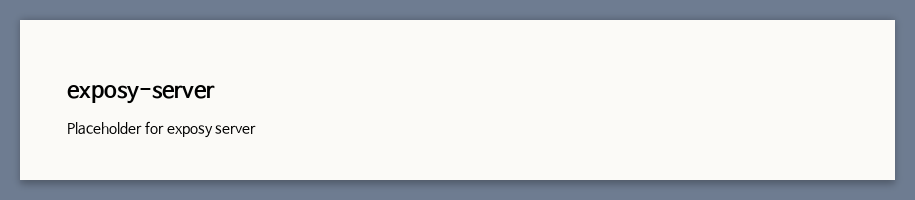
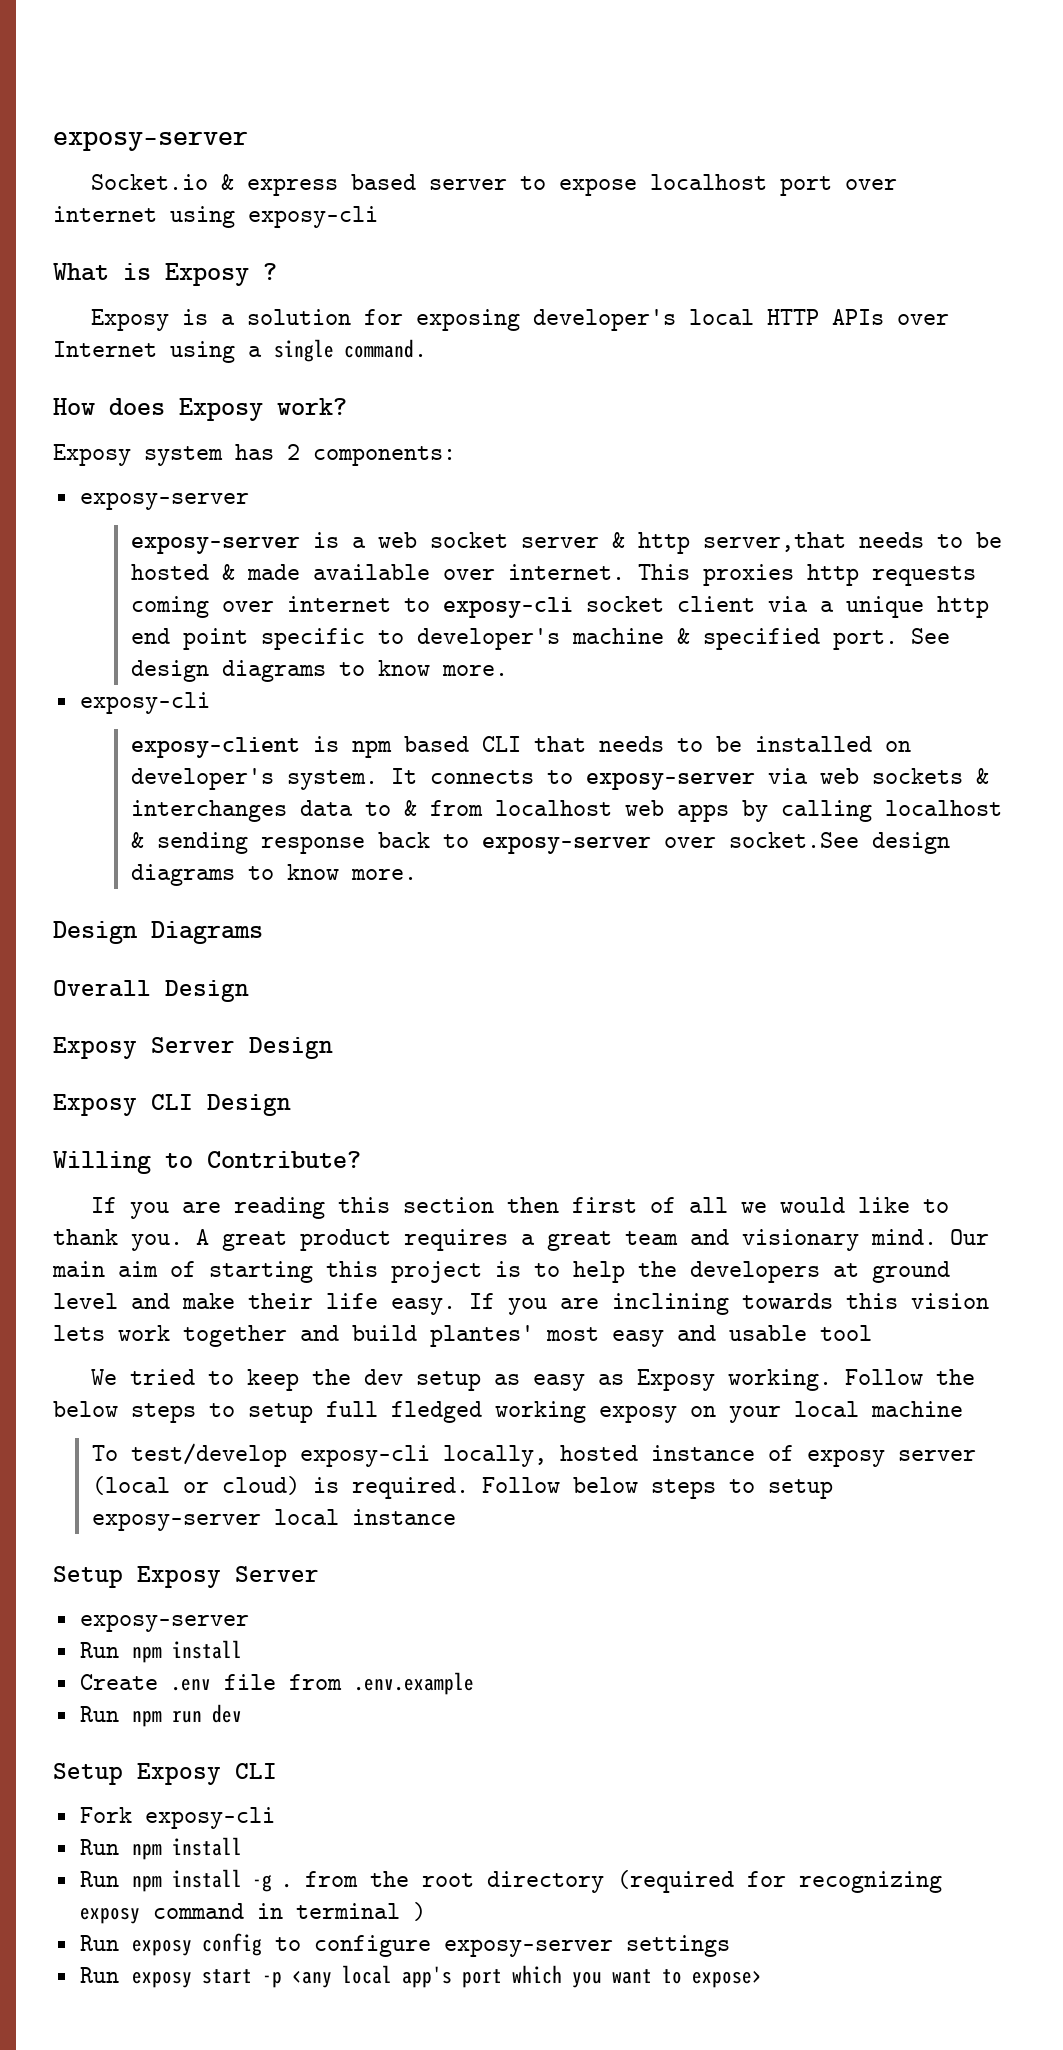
[67,85,215,104] [67,121,257,138] exposy-server // Placeholder for exposy server -> [53,131,248,151] [90,174,897,196] [53,206,378,228] [53,263,277,286] [90,309,949,331] [53,339,427,363] [53,398,347,421] [53,444,456,466] [79,492,249,510] [131,532,1003,554] [131,564,977,586] [131,596,990,618] [131,628,951,650] [131,660,509,682] [79,692,210,714] [131,736,912,758] [131,768,990,790] [131,800,1003,822] [131,832,951,854] [131,864,418,886] [53,921,263,944] [53,980,249,1002] [53,1037,333,1059] [53,1094,291,1116] [53,1151,361,1174] [90,1197,949,1219] [53,1229,989,1251] [52,1261,950,1283] [53,1293,989,1315] [53,1325,872,1347] [90,1369,975,1391] [53,1401,963,1423] [92,1443,977,1467] [92,1476,834,1499] [92,1509,457,1531] [53,1566,319,1588] [79,1614,249,1632] [79,1640,242,1663] [79,1672,474,1695] [79,1704,242,1727] [53,1763,277,1785] [79,1807,275,1829] [79,1837,242,1860] [79,1869,942,1893] [79,1902,426,1924] [79,1933,730,1957] [79,1965,762,1988] exposy-server // Socket.io & express based server to expose localhost port over internet using exposy-cli // What is Exposy ? // Exposy is a solution for exposing developer's local HTTP APIs over Internet using a single command. // How does Exposy work? // Exposy system has 2 components: // exposy-server // exposy-server is a web socket server & http server,that needs to be hosted & made available over internet. This proxies http requests coming over internet to exposy-cli socket client via a unique http end point specific to developer's machine & specified port. See design diagrams to know more. // exposy-cli // exposy-client is npm based CLI that needs to be installed on developer's system. It connects to exposy-server via web sockets & interchanges data to & from localhost web apps by calling localhost & sending response back to exposy-server over socket.See design diagrams to know more. // Design Diagrams // Overall Design // Exposy Server Design // Exposy CLI Design // Willing to Contribute? // If you are reading this section then first of all we would like to thank you. A great product requires a great team and visionary mind. Our main aim of starting this project is to help the developers at ground level and make their life easy. If you are inclining towards this vision lets work together and build plantes' most easy and usable tool // We tried to keep the dev setup as easy as Exposy working. Follow the below steps to setup full fledged working exposy on your local machine // To test/develop exposy-cli locally, hosted instance of exposy server (local or cloud) is required. Follow below steps to setup exposy-server local instance // Setup Exposy Server // exposy-server // Run npm install // Create .env file from .env.example // Run npm run dev // Setup Exposy CLI // Fork exposy-cli // Run npm install // Run npm install -g . from the root directory (required for recognizing exposy command in terminal ) // Run exposy config to configure exposy-server settings // Run exposy start -p <any local app's port which you want to expose>

